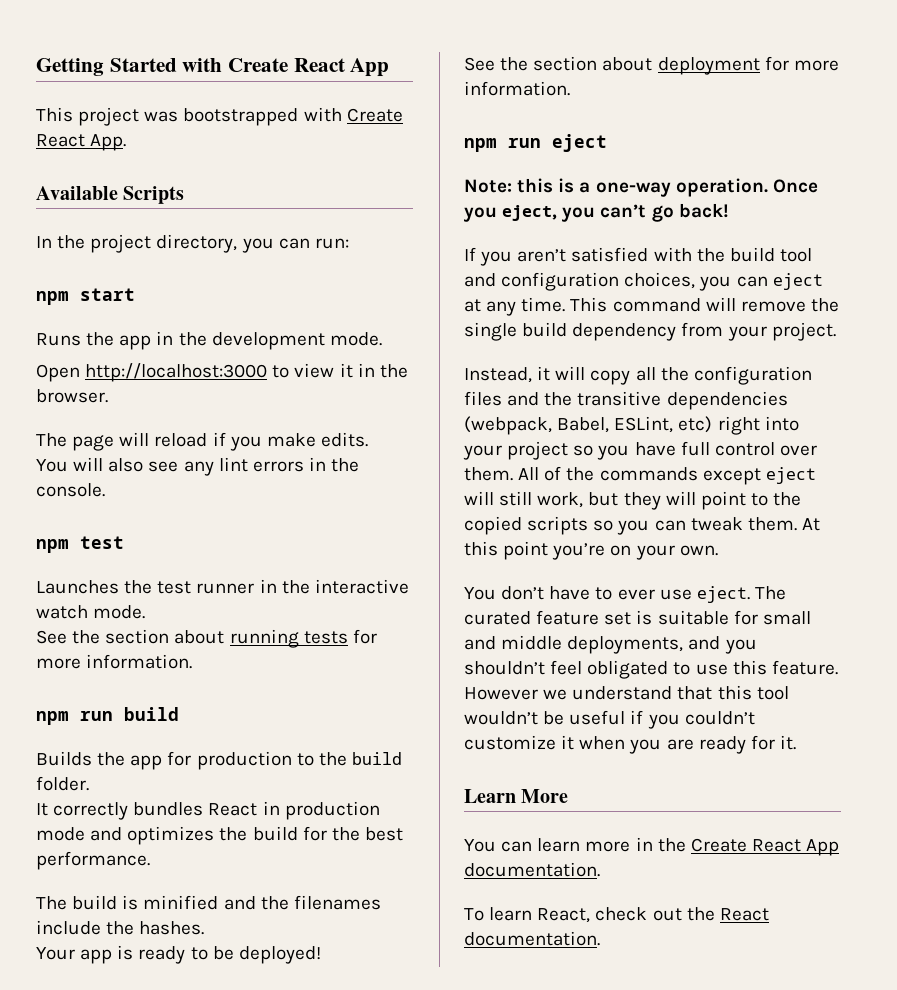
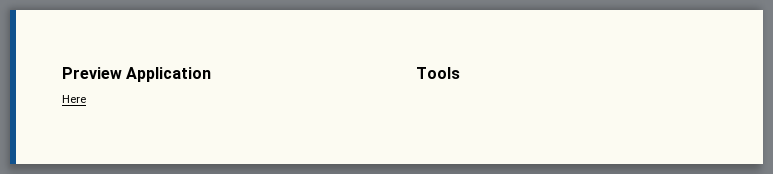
[36,58,390,77] [36,107,403,126] [36,134,127,151] [36,186,185,204] [36,234,349,253] [36,288,135,305] [36,331,382,350] [36,363,408,382] [36,389,108,403] [36,432,368,451] [36,457,360,476] [36,483,105,497] [36,536,124,553] [36,579,409,594] [36,605,146,619] [36,629,377,648] [36,654,193,669] [36,707,179,725] [36,751,402,770] [36,776,89,791] [36,801,380,820] [36,826,403,845] [36,851,150,870] [36,895,381,910] [36,920,205,935] [36,945,321,964] [464,56,839,75] [464,81,570,96] [464,134,607,152] [464,178,818,197] [464,203,729,222] [464,247,812,266] [464,272,823,291] [464,297,839,316] [464,322,836,341] [464,366,812,385] [464,391,788,410] [464,416,799,435] [463,441,817,460] [464,466,816,485] [464,491,802,510] [464,516,820,535] [464,541,718,560] [464,586,786,603] [464,610,811,625] [464,635,757,654] [464,660,838,679] [464,685,789,700] [464,710,755,729] [464,735,796,754] [464,789,569,803] [464,837,840,856] [464,862,600,877] [464,907,769,923] [464,931,600,946] Getting Started with Create React App // This project was bootstrapped with Create React App. // Available Scripts // In the project directory, you can run: // npm start // Runs the app in the development mode. // Open http://localhost:3000 to view it in the browser. // The page will reload if you make edits. // You will also see any lint errors in the console. // npm test // Launches the test runner in the interactive watch mode. // See the section about running tests for more information. // npm run build // Builds the app for production to the build folder. // It correctly bundles React in production mode and optimizes the build for the best performance. // The build is minified and the filenames include the hashes. // Your app is ready to be deployed! // See the section about deployment for more information. // npm run eject // Note: this is a one-way operation. Once you eject, you can’t go back! // If you aren’t satisfied with the build tool and configuration choices, you can eject at any time. This command will remove the single build dependency from your project. // Instead, it will copy all the configuration files and the transitive dependencies (webpack, Babel, ESLint, etc) right into your project so you have full control over them. All of the commands except eject will still work, but they will point to the copied scripts so you can tweak them. At this point you’re on your own. // You don’t have to ever use eject. The curated feature set is suitable for small and middle deployments, and you shouldn’t feel obligated to use this feature. However we understand that this tool wouldn’t be useful if you couldn’t customize it when you are ready for it. // Learn More // You can learn more in the Create React App documentation. // To learn React, check out the React documentation. -> [62,67,212,82] [62,95,86,103] [416,67,460,79] Preview Application // Here // Tools

